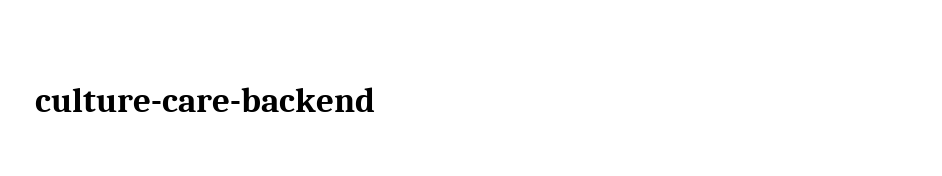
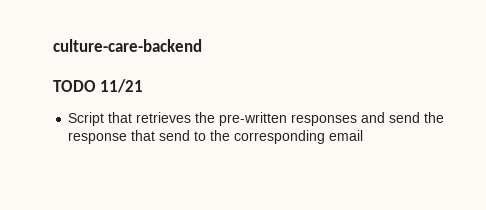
(375, 99) none -> [53,79,144,93] [68,112,445,126] [68,130,364,144] // TODO 11/21 // Script that retrieves the pre-written responses and send the response that send to the corresponding email

